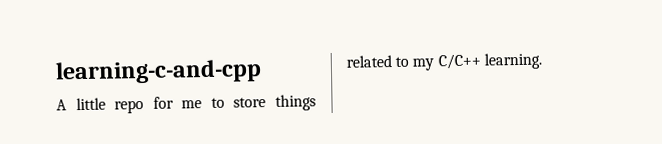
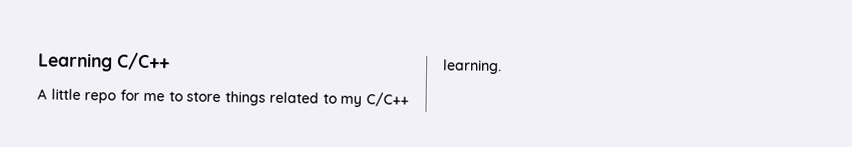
[55,59,262,85] learning-c-and-cpp -> [38,52,170,72] Learning C/C++

